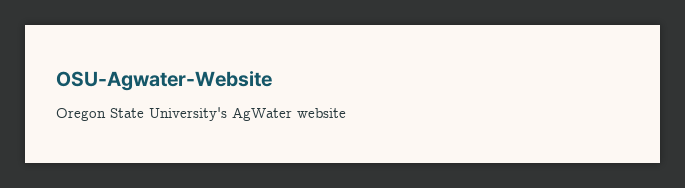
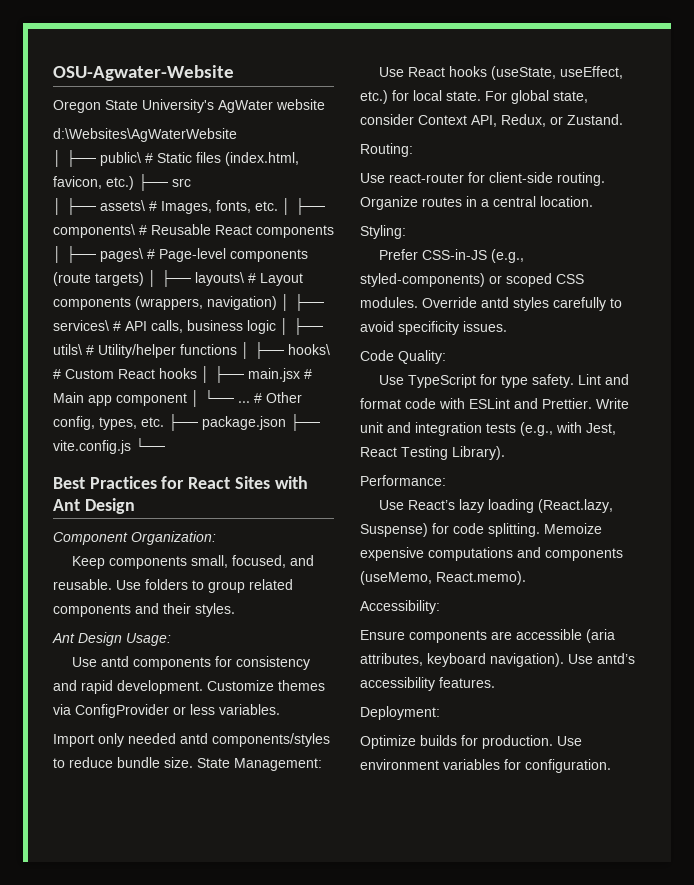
(346, 113) none -> [53,128,237,142] [53,150,299,167] [53,174,191,191] [53,198,325,215] [53,224,334,238] [53,246,308,263] [53,270,303,287] [53,294,324,311] [53,318,323,335] [53,342,330,359] [53,366,312,383] [53,390,302,407] [53,414,320,431] [53,438,165,454] [53,476,308,489] [53,498,135,514] [53,531,216,545] [72,555,315,569] [53,579,293,593] [53,603,235,617] [52,632,171,646] [72,656,311,670] [53,680,325,694] [53,704,280,718] [53,733,330,747] [53,757,322,771] [379,66,624,80] [360,90,588,104] [360,114,623,127] [360,143,413,157] [360,172,605,186] [360,196,593,210] [360,225,406,239] [379,249,525,263] [360,273,584,287] [360,297,622,311] [360,321,507,335] [360,350,446,364] [379,374,630,388] [360,398,629,409] [360,422,616,436] [360,446,505,460] [360,475,446,486] [379,499,614,513] [360,523,602,537] [360,547,623,561] [360,571,526,585] [360,600,440,614] [360,629,615,643] [360,653,635,667] [360,677,495,691] [360,706,440,720] [360,735,582,749] [360,759,611,773] // d:\Websites\AgWaterWebsite // │ ├── public\ # Static files (index.html, favicon, etc.) ├── src // │ ├── assets\ # Images, fonts, etc. │ ├── components\ # Reusable React components │ ├── pages\ # Page-level components (route targets) │ ├── layouts\ # Layout components (wrappers, navigation) │ ├── services\ # API calls, business logic │ ├── utils\ # Utility/helper functions │ ├── hooks\ # Custom React hooks │ ├── main.jsx # Main app component │ └── ... # Other config, types, etc. ├── package.json ├── vite.config.js └── // Best Practices for React Sites with Ant Design // Component Organization: // Keep components small, focused, and reusable. Use folders to group related components and their styles. // Ant Design Usage: // Use antd components for consistency and rapid development. Customize themes via ConfigProvider or less variables. // Import only needed antd components/styles to reduce bundle size. State Management: // Use React hooks (useState, useEffect, etc.) for local state. For global state, consider Context API, Redux, or Zustand. // Routing: // Use react-router for client-side routing. Organize routes in a central location. // Styling: // Prefer CSS-in-JS (e.g., styled-components) or scoped CSS modules. Override antd styles carefully to avoid specificity issues. // Code Quality: // Use TypeScript for type safety. Lint and format code with ESLint and Prettier. Write unit and integration tests (e.g., with Jest, React Testing Library). // Performance: // Use React’s lazy loading (React.lazy, Suspense) for code splitting. Memoize expensive computations and components (useMemo, React.memo). // Accessibility: // Ensure components are accessible (aria attributes, keyboard navigation). Use antd’s accessibility features. // Deployment: // Optimize builds for production. Use environment variables for configuration.

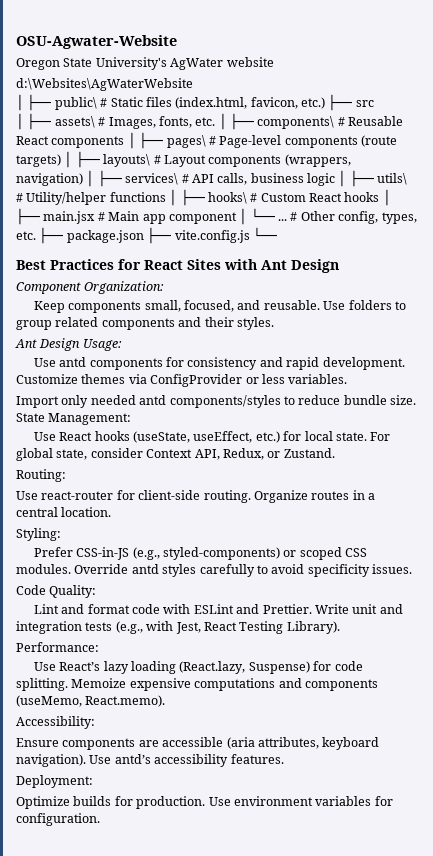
[379,374,575,388] Use TypeScript for type safety. -> (97, 591) none

